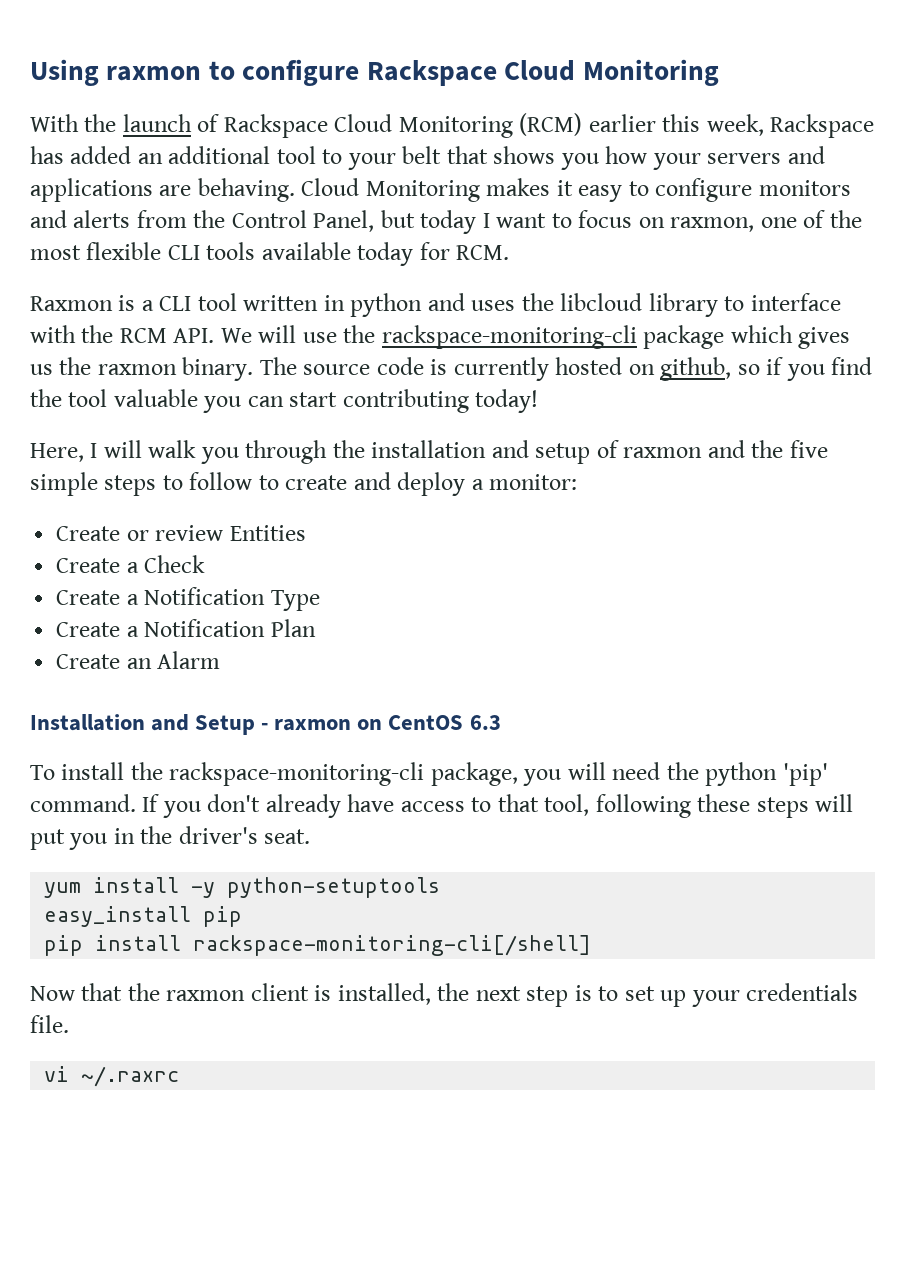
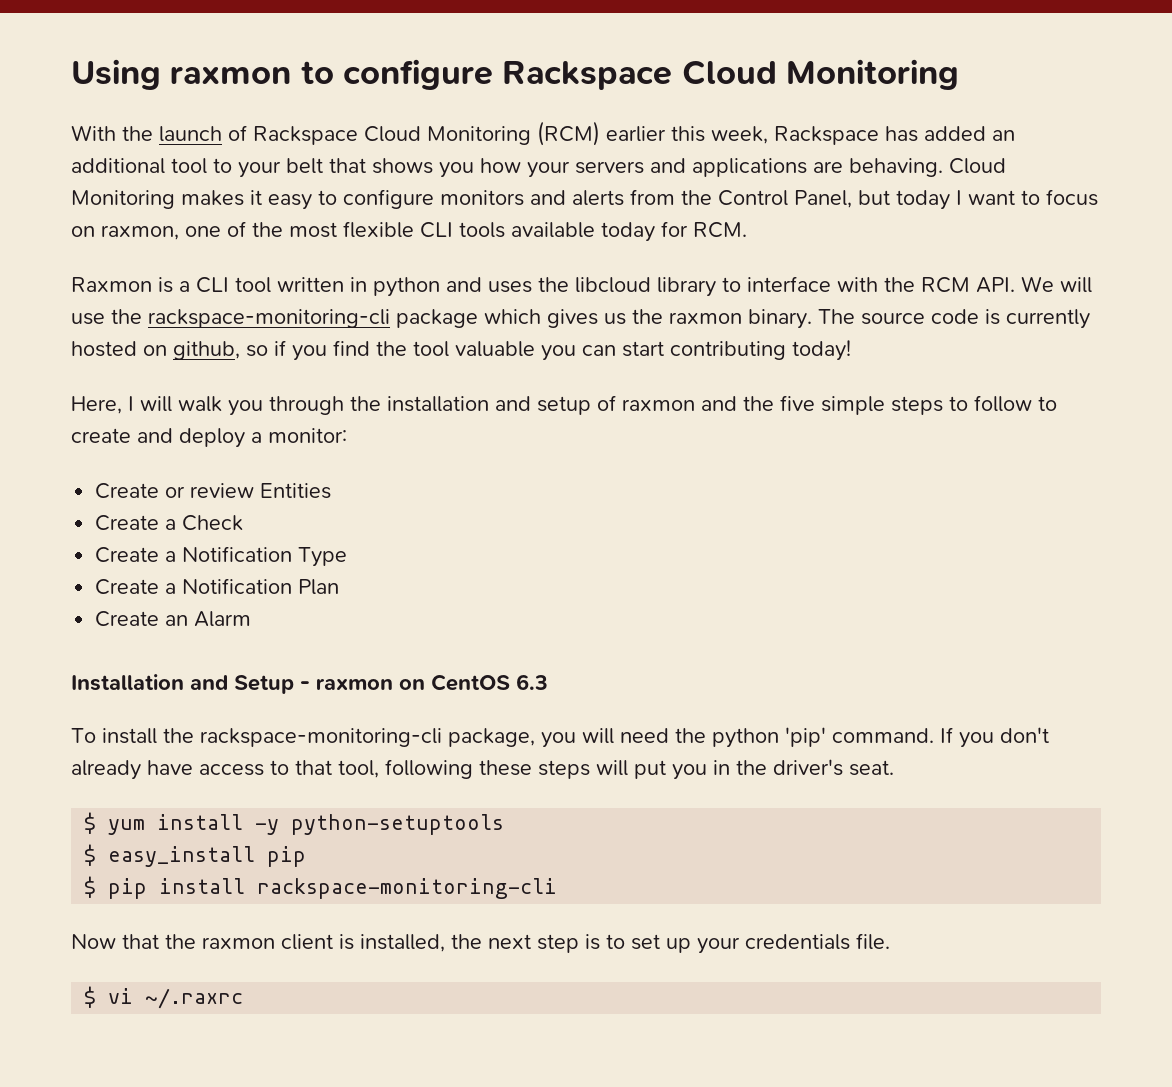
(311, 836) none -> [84,812,97,834] $
(441, 887) none -> [84,844,97,866] $
(243, 916) none -> [84,876,97,898] $
[193,935,592,956] rackspace-monitoring-cli[/shell] -> [257,878,558,899] rackspace-monitoring-cli
(69, 1024) none -> [84,986,97,1008] $

